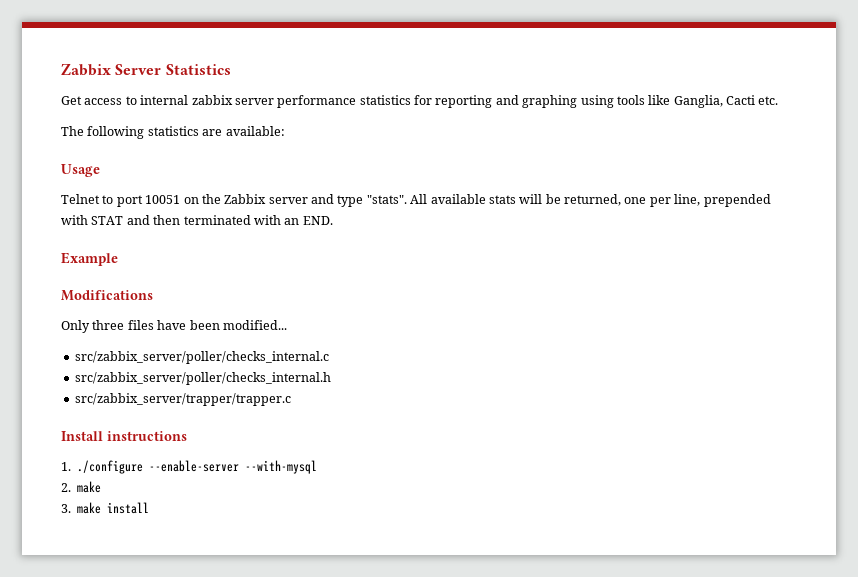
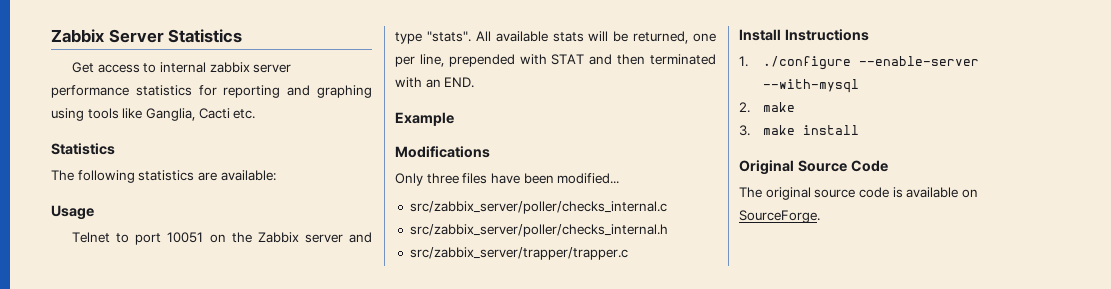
(779, 100) none -> [51,143,115,155] // Statistics
[107,431,187,441] instructions -> [784,29,869,41] Instructions
(150, 508) none -> [739,160,888,175] [739,187,978,200] [739,210,820,223] // Original Source Code // The original source code is available on SourceForge.

